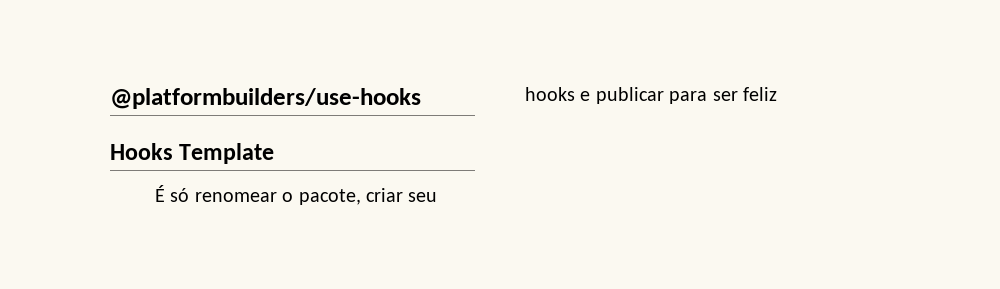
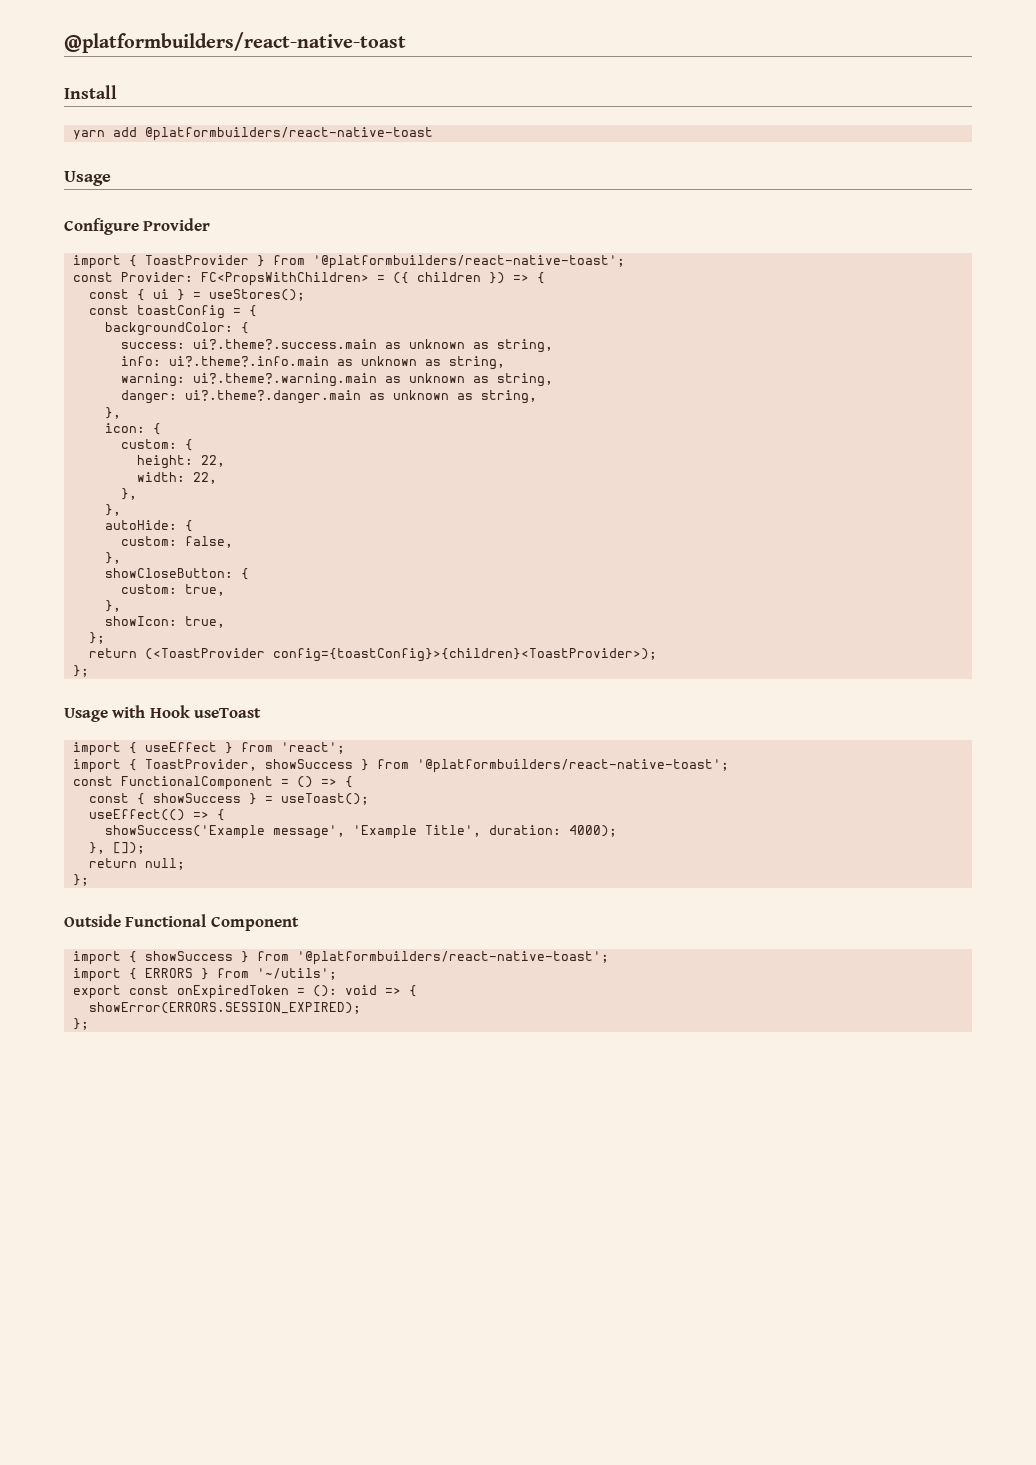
[110,88,421,109] [110,143,275,164] [154,185,438,205] [525,87,777,104] @platformbuilders/use-hooks // Hooks Template // É só renomear o pacote, criar seu hooks e publicar para ser feliz -> [64,32,406,53] [64,85,117,99] [73,127,434,141] [64,171,111,186] [64,218,211,235] [73,255,626,269] [73,272,546,286] [89,289,306,301] [89,305,258,319] [105,322,250,336] [121,339,554,353] [121,356,506,370] [121,373,554,387] [121,390,538,404] [105,407,122,419] [105,423,162,435] [121,439,194,451] [137,455,226,469] [137,472,218,484] [121,488,138,500] [105,504,122,516] [105,520,194,532] [121,536,234,548] [105,552,122,564] [105,568,250,580] [121,584,226,596] [105,600,122,612] [105,616,226,628] [89,632,106,644] [89,648,658,662] [73,665,90,677] [64,705,262,722] [73,742,346,756] [73,759,730,773] [73,776,354,790] [89,793,370,805] [89,809,226,821] [105,825,618,839] [89,842,146,854] [89,858,186,870] [73,874,90,886] [64,914,299,931] [73,951,610,965] [73,968,338,982] [73,985,418,999] [89,1002,362,1014] [73,1018,90,1030] @platformbuilders/react-native-toast // Install // yarn add @platformbuilders/react-native-toast // Usage // Configure Provider // import { ToastProvider } from '@platformbuilders/react-native-toast'; // const Provider: FC<PropsWithChildren> = ({ children }) => { // const { ui } = useStores(); // const toastConfig = { // backgroundColor: { // success: ui?.theme?.success.main as unknown as string, // info: ui?.theme?.info.main as unknown as string, // warning: ui?.theme?.warning.main as unknown as string, // danger: ui?.theme?.danger.main as unknown as string, // }, // icon: { // custom: { // height: 22, // width: 22, // }, // }, // autoHide: { // custom: false, // }, // showCloseButton: { // custom: true, // }, // showIcon: true, // }; // return (<ToastProvider config={toastConfig}>{children}<ToastProvider>); // }; // Usage with Hook useToast // import { useEffect } from 'react'; // import { ToastProvider, showSuccess } from '@platformbuilders/react-native-toast'; // const FunctionalComponent = () => { // const { showSuccess } = useToast(); // useEffect(() => { // showSuccess('Example message', 'Example Title', duration: 4000); // }, []); // return null; // }; // Outside Functional Component // import { showSuccess } from '@platformbuilders/react-native-toast'; // import { ERRORS } from '~/utils'; // export const onExpiredToken = (): void => { // showError(ERRORS.SESSION_EXPIRED); // };

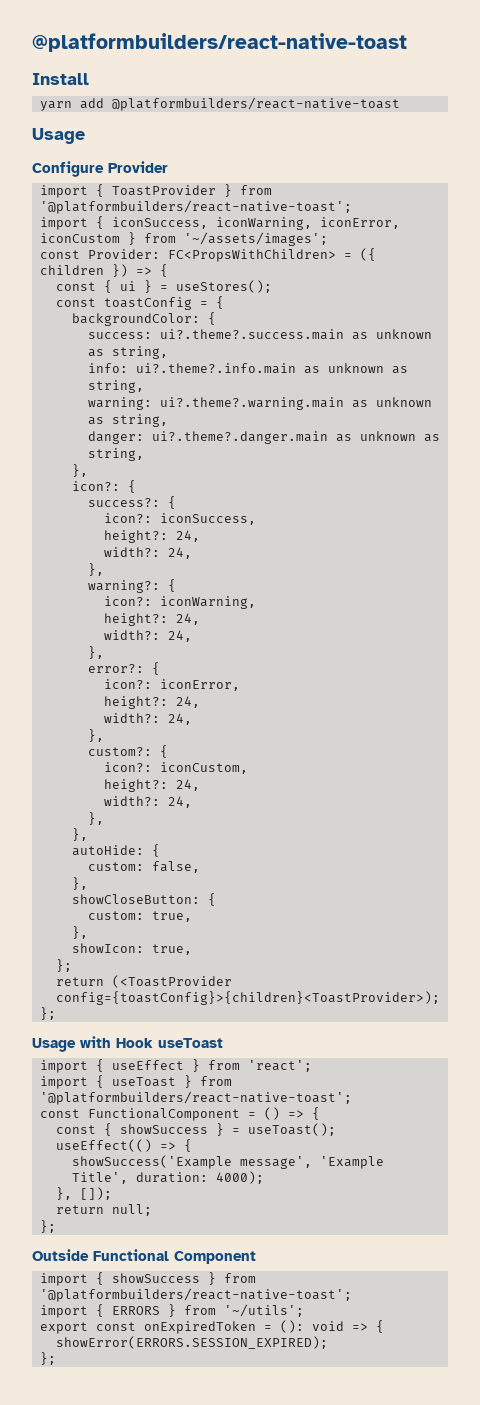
(626, 262) none -> [39,216,400,230] [39,232,328,246] // import { iconSuccess, iconWarning, iconError, iconCustom } from '~/assets/images';
[105,423,162,435] [121,439,194,451] [137,455,226,469] [137,472,218,484] icon: { // custom: { // height: 22, // width: 22, -> [71,480,136,493] [87,496,176,509] [103,513,256,525] [103,530,200,543] [103,547,192,559] [87,563,104,576] [87,579,176,593] [103,596,256,609] [103,613,200,626] [103,630,192,642] [87,646,104,659] [87,662,160,675] [103,679,240,691] [103,696,200,709] [103,713,192,725] [87,729,104,742] [87,745,168,758] [103,762,248,774] [103,779,200,792] [103,796,192,808] icon?: { // success?: { // icon?: iconSuccess, // height?: 24, // width?: 24, // }, // warning?: { // icon?: iconWarning, // height?: 24, // width?: 24, // }, // error?: { // icon?: iconError, // height?: 24, // width?: 24, // }, // custom?: { // icon?: iconCustom, // height?: 24, // width?: 24,
[145,759,354,771] ToastProvider, showSuccess -> [111,1077,176,1087] useToast

